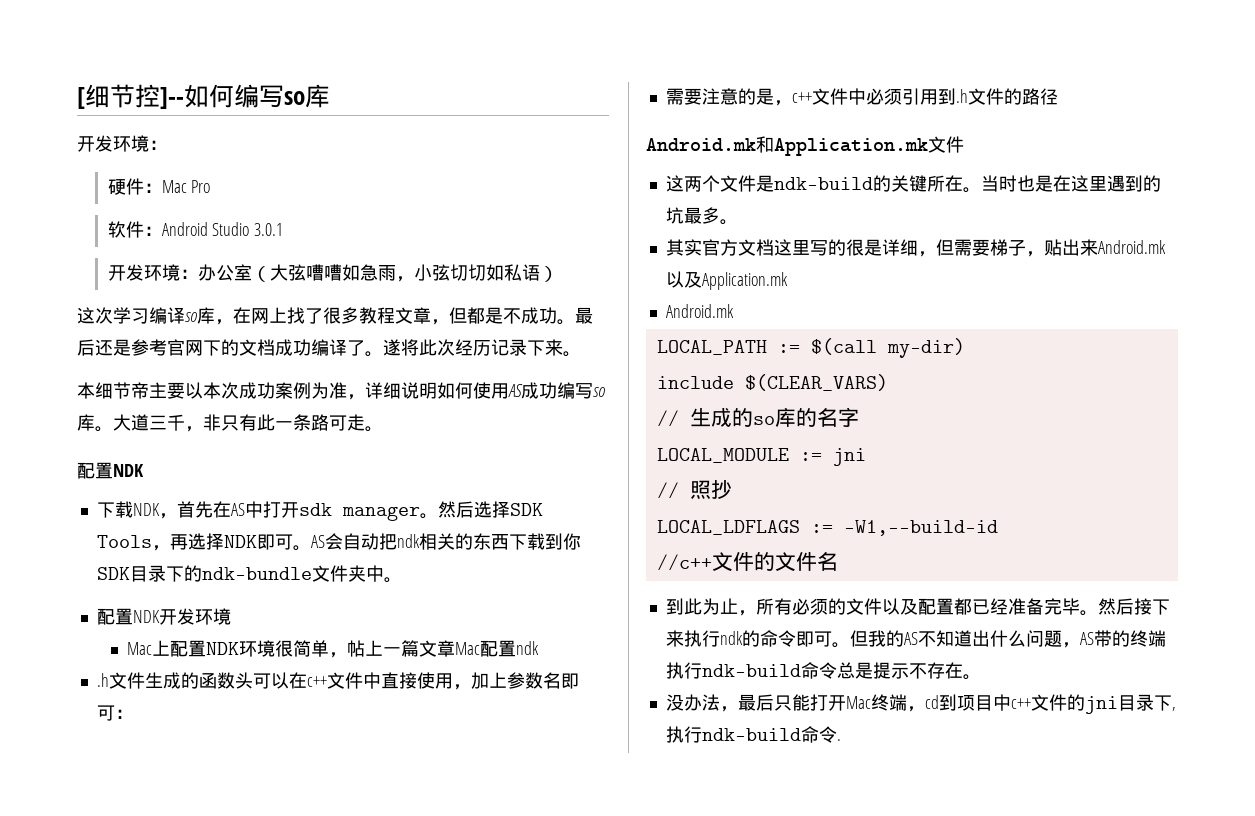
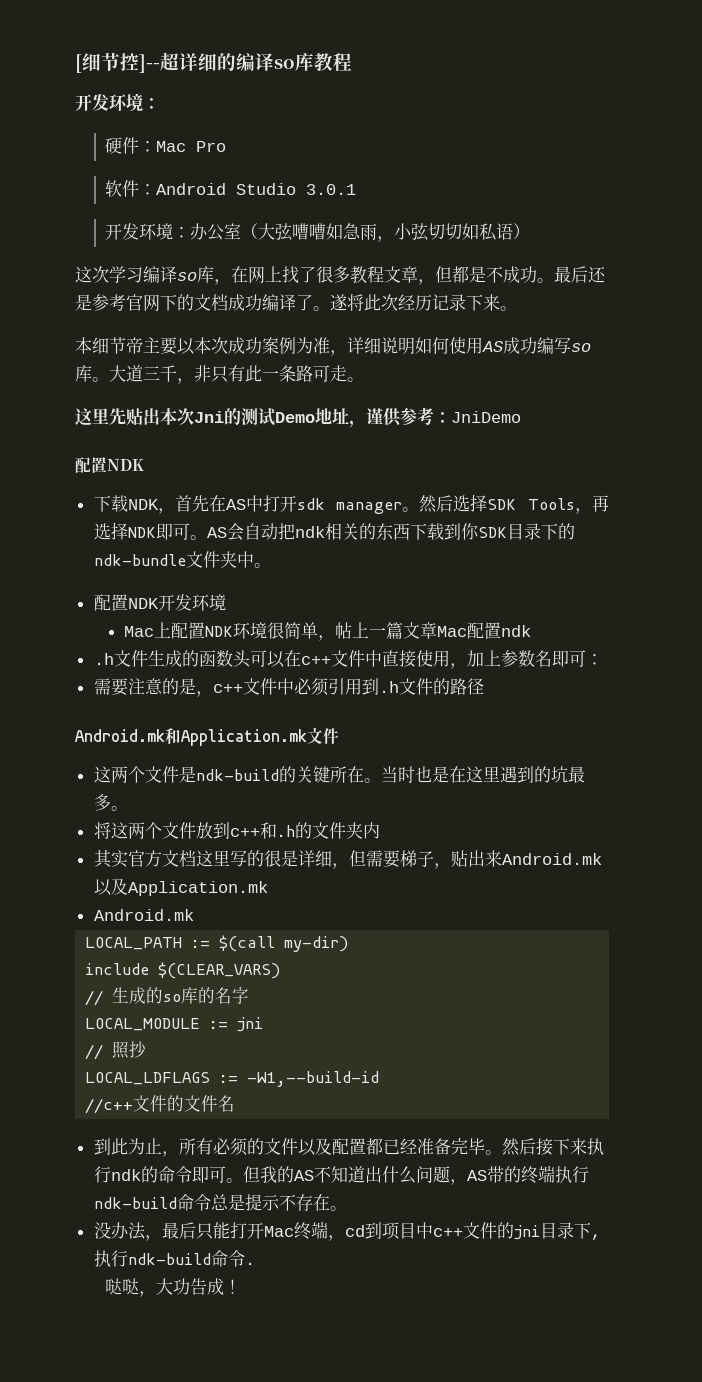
[184,84,330,108] 如何编写so库 -> [160,52,352,72] 超详细的编译so库教程
(383, 429) none -> [75,407,521,428] // 这里先贴出本次Jni的测试Demo地址，谨供参考：JniDemo
(738, 222) none -> [93,822,380,839] // 将这两个文件放到c++和.h的文件夹内
(841, 740) none -> [105,1278,242,1297] // 哒哒，大功告成！

